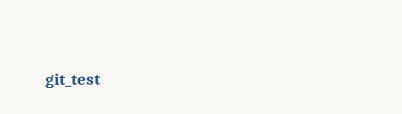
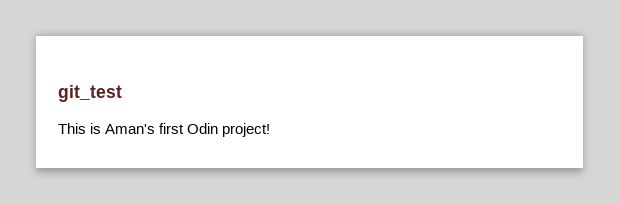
(102, 80) none -> [58,123,271,137] // This is Aman's first Odin project!

